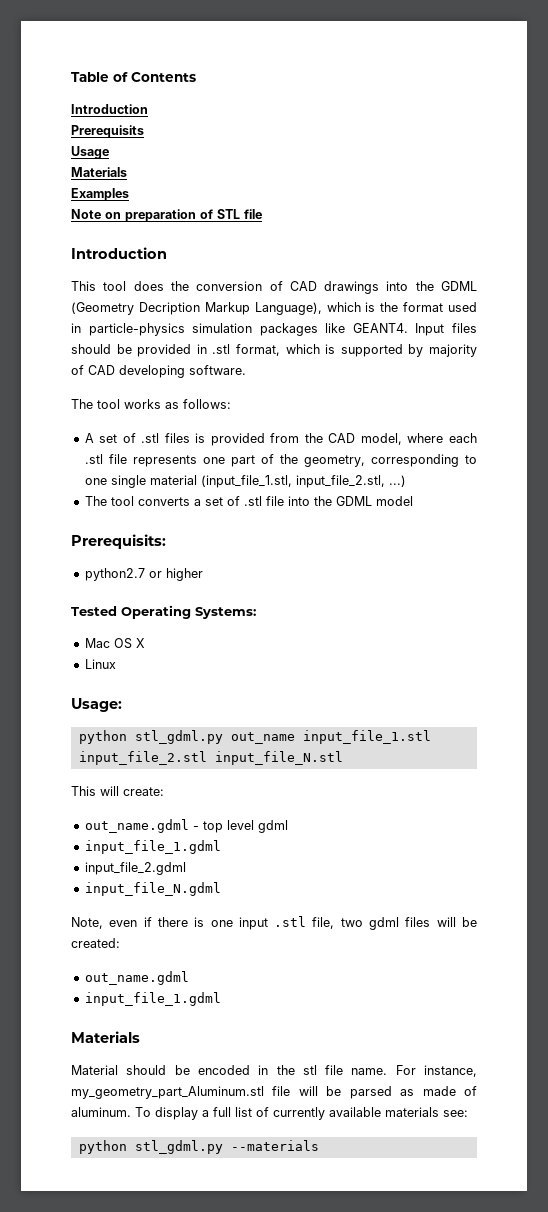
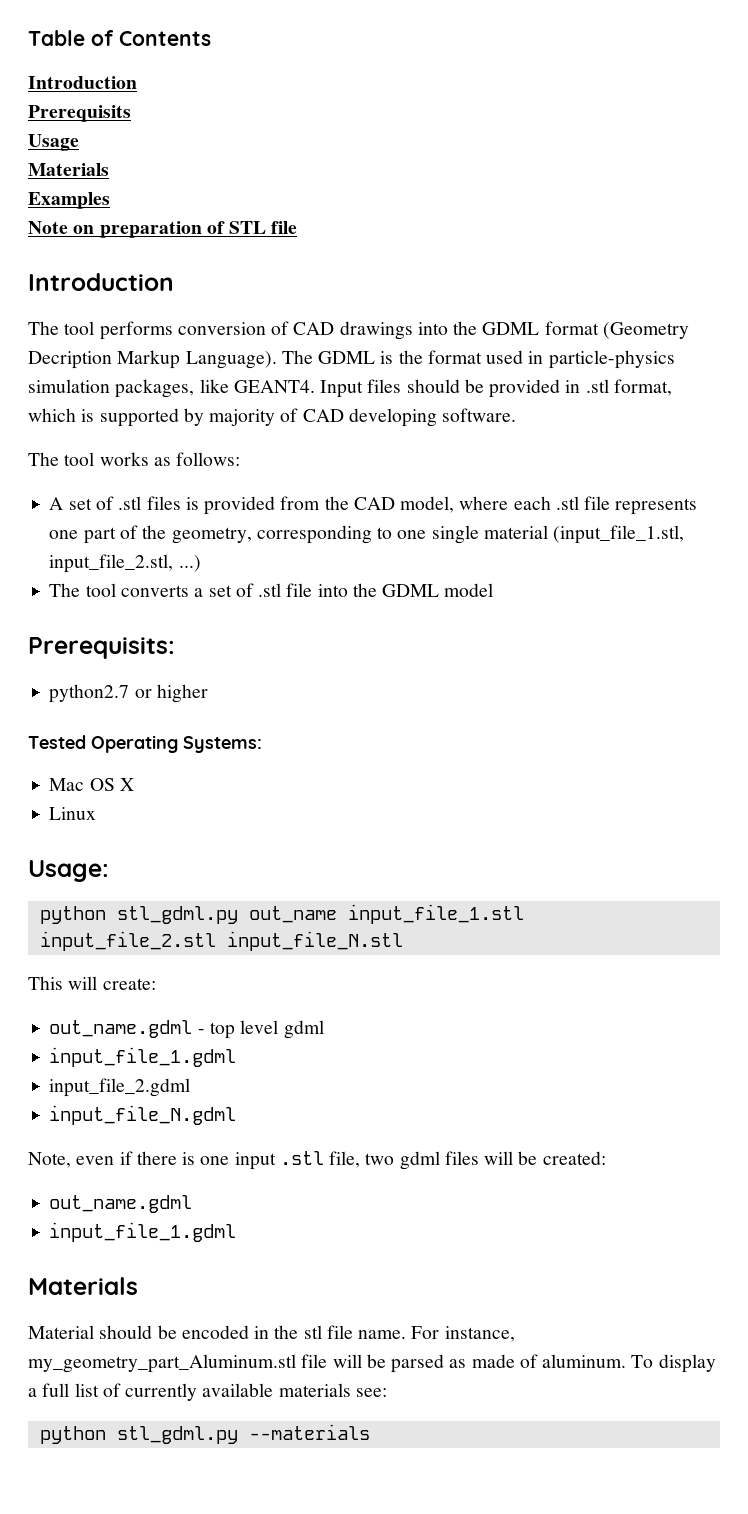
[71,281,189,291] This tool does the -> [28,321,173,340] The tool performs
(478, 286) none -> [544,321,599,335] format
[254,302,361,315] Language), which -> [185,350,376,369] Language). The GDML
[259,323,318,336] packages -> [115,379,195,398] packages,

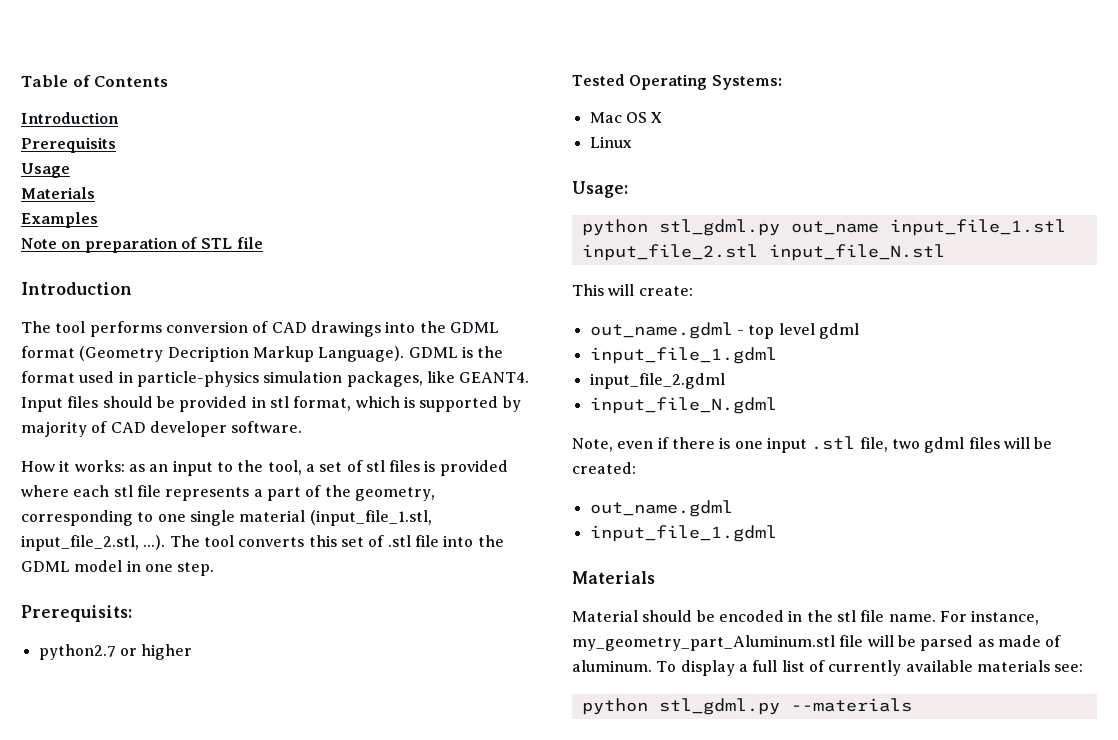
[281,350,313,364] The -> (405, 354) none
[585,379,609,393] .stl -> [269,396,289,408] stl
[348,408,437,427] developing -> [149,421,227,437] developer
[28,452,241,466] [49,496,142,510] The tool works as follows: // A set of .stl -> [21,460,385,476] How it works: as an input to the tool, a set of stl
[280,496,455,513] from the CAD model, -> (508, 468) none
[555,496,579,510] .stl -> [113,485,133,497] stl
[49,530,79,539] one -> [253,489,263,497] a
[178,555,201,572] ...) // -> [143,535,166,550] ...).
[194,588,204,597] a -> [308,535,337,547] this
(494, 590) none -> [126,560,215,576] in one step.

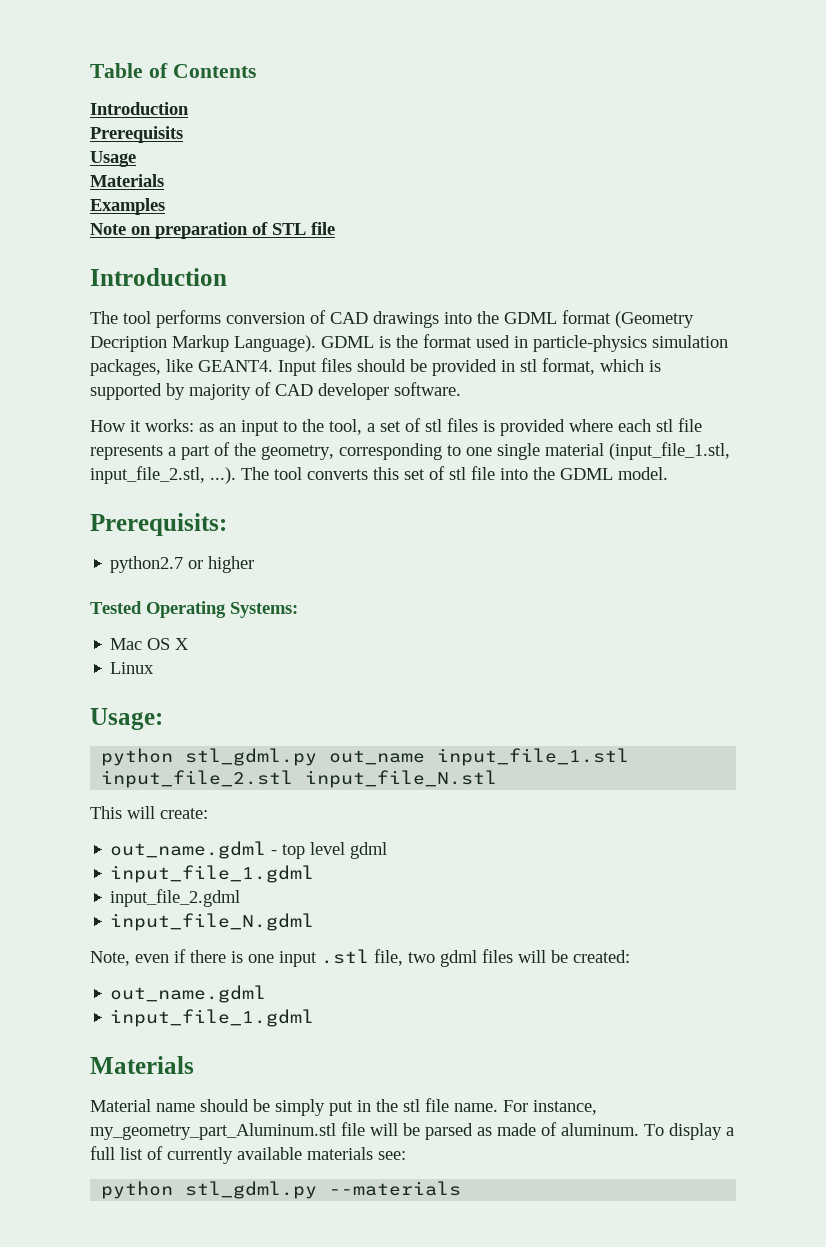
[387,535,411,547] .stl -> [449,467,466,480] stl
[74,560,215,576] model in one step. -> [618,467,668,480] model.
[642,610,784,622] should be encoded -> [156,1099,353,1116] name should be simply put

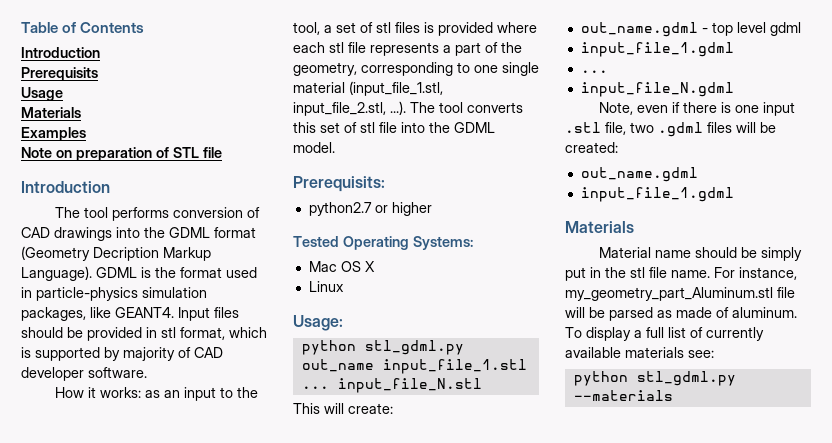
[101,770,294,788] input_file_2.stl -> [301,386,329,389] ...
[110,889,241,907] input_file_2.gdml -> [580,70,608,73] ...
[440,950,477,967] gdml -> [658,122,703,137] .gdml

